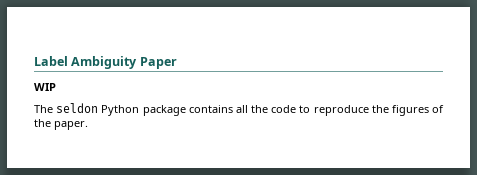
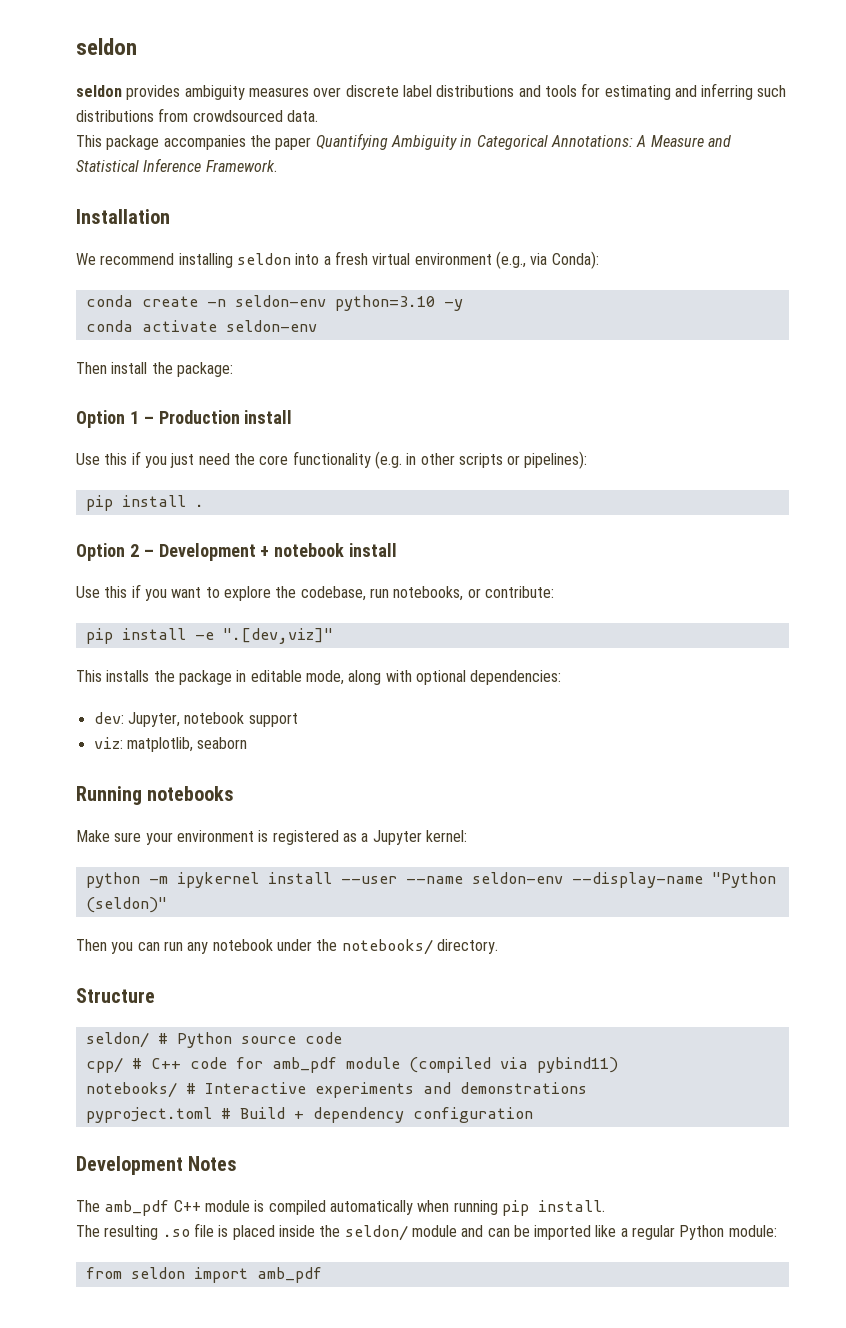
[34,56,177,69] [34,83,56,91] [34,103,445,116] [34,119,88,130] Label Ambiguity Paper // WIP // The seldon Python package contains all the code to reproduce the figures of the paper. -> [76,38,137,55] [76,83,787,100] [76,108,318,122] [76,133,731,150] [76,158,277,172] [76,209,170,224] [76,251,599,269] [85,295,463,311] [85,320,317,332] [76,362,233,377] [76,410,293,428] [76,451,588,469] [85,495,204,511] [76,543,398,561] [76,584,554,601] [85,628,333,644] [76,670,562,685] [93,712,298,727] [93,737,248,752] [76,786,235,805] [76,830,467,845] [85,872,776,888] [85,897,167,913] [76,939,498,955] [76,988,155,1003] [85,1032,342,1048] [85,1057,618,1073] [85,1082,587,1098] [85,1107,533,1123] [76,1156,238,1175] [76,1200,605,1216] [76,1223,777,1241] [85,1267,322,1283] seldon // seldon provides ambiguity measures over discrete label distributions and tools for estimating and inferring such distributions from crowdsourced data. // This package accompanies the paper Quantifying Ambiguity in Categorical Annotations: A Measure and Statistical Inference Framework. // Installation // We recommend installing seldon into a fresh virtual environment (e.g., via Conda): // conda create -n seldon-env python=3.10 -y // conda activate seldon-env // Then install the package: // Option 1 – Production install // Use this if you just need the core functionality (e.g. in other scripts or pipelines): // pip install . // Option 2 – Development + notebook install // Use this if you want to explore the codebase, run notebooks, or contribute: // pip install -e ".[dev,viz]" // This installs the package in editable mode, along with optional dependencies: // dev: Jupyter, notebook support // viz: matplotlib, seaborn // Running notebooks // Make sure your environment is registered as a Jupyter kernel: // python -m ipykernel install --user --name seldon-env --display-name "Python (seldon)" // Then you can run any notebook under the notebooks/ directory. // Structure // seldon/ # Python source code // cpp/ # C++ code for amb_pdf module (compiled via pybind11) // notebooks/ # Interactive experiments and demonstrations // pyproject.toml # Build + dependency configuration // Development Notes // The amb_pdf C++ module is compiled automatically when running pip install. // The resulting .so file is placed inside the seldon/ module and can be imported like a regular Python module: // from seldon import amb_pdf

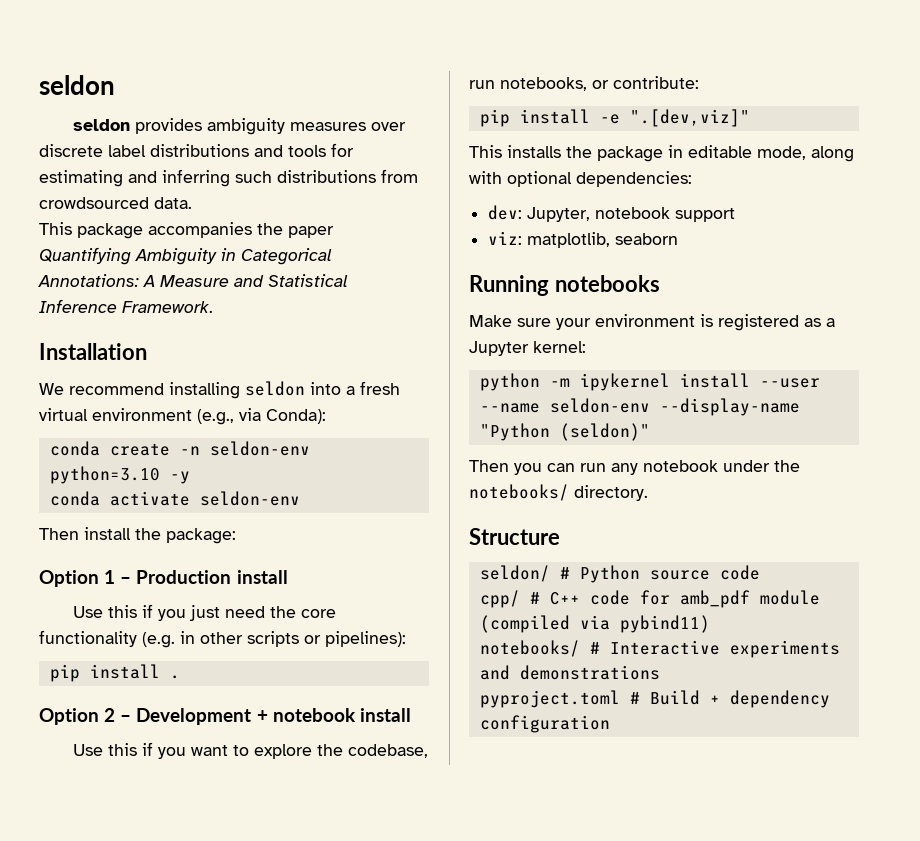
[76,1156,238,1175] [76,1200,605,1216] [76,1223,777,1241] [85,1267,322,1283] // Development Notes // The amb_pdf C++ module is compiled automatically when running pip install. // The resulting .so file is placed inside the seldon/ module and can be imported like a regular Python module: // from seldon import amb_pdf -> (610, 724) none

